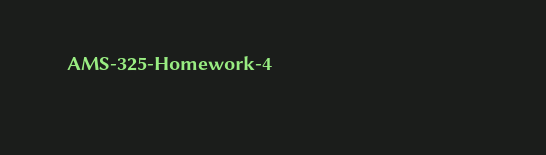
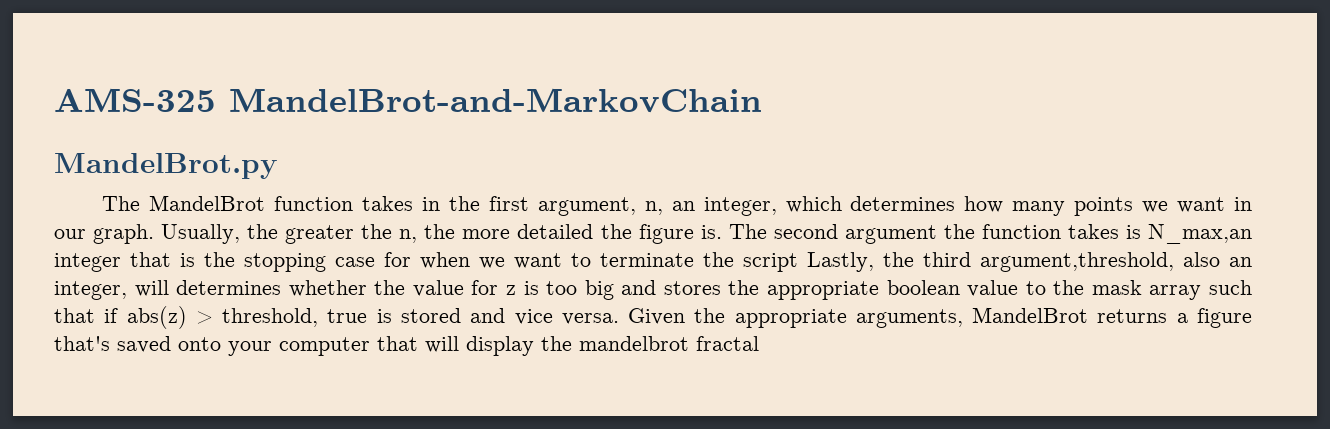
[67,56,272,71] AMS-325-Homework-4 -> [54,88,762,113] [54,153,278,179] [102,195,1252,216] [54,224,1252,244] [54,252,1252,272] [54,280,1253,300] [54,306,1253,329] [54,336,759,356] AMS-325 MandelBrot-and-MarkovChain // MandelBrot.py // The MandelBrot function takes in the first argument, n, an integer, which determines how many points we want in our graph. Usually, the greater the n, the more detailed the figure is. The second argument the function takes is N_max,an integer that is the stopping case for when we want to terminate the script Lastly, the third argument,threshold, also an integer, will determines whether the value for z is too big and stores the appropriate boolean value to the mask array such that if abs(z) > threshold, true is stored and vice versa. Given the appropriate arguments, MandelBrot returns a figure that's saved onto your computer that will display the mandelbrot fractal

